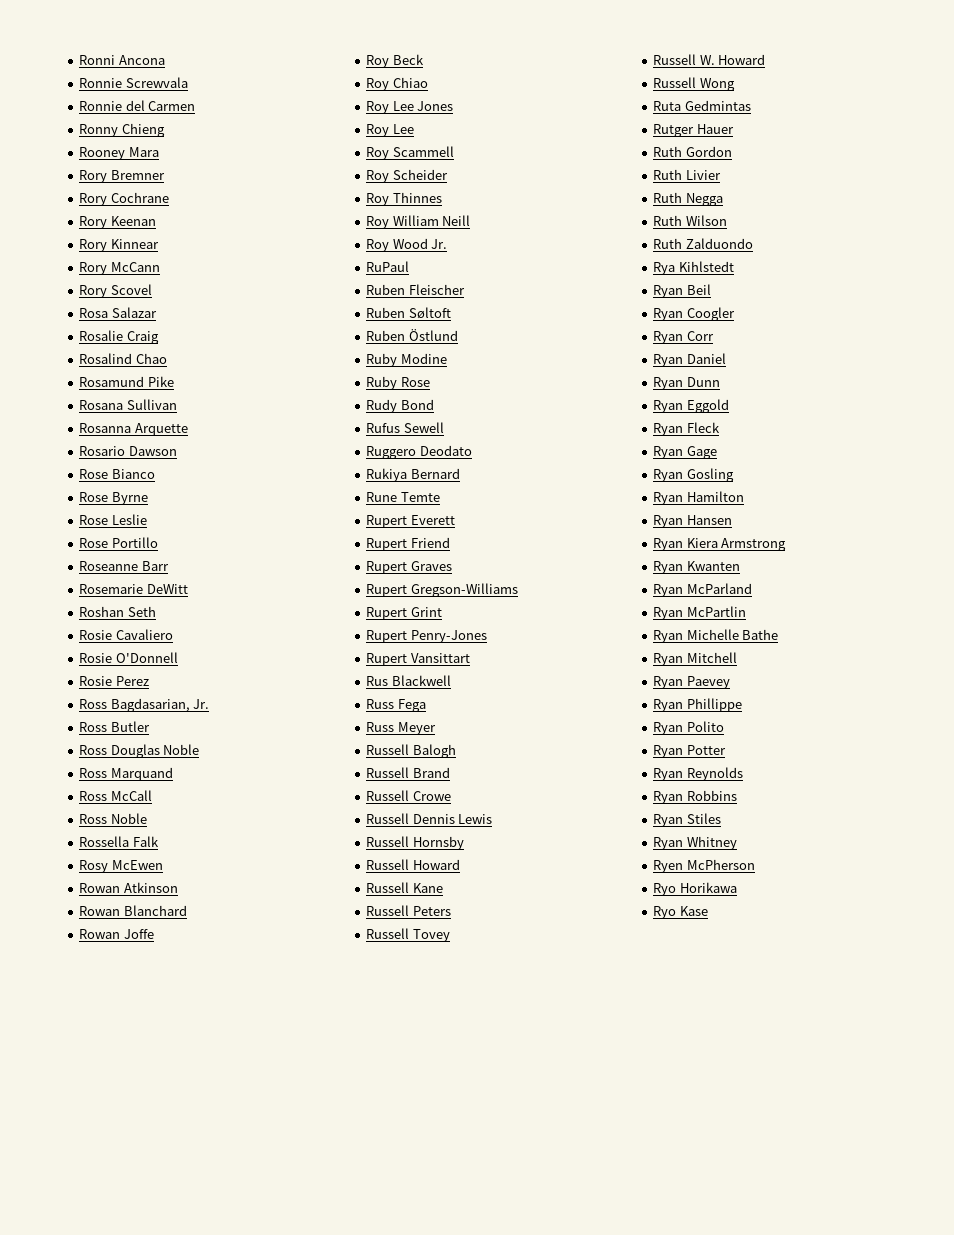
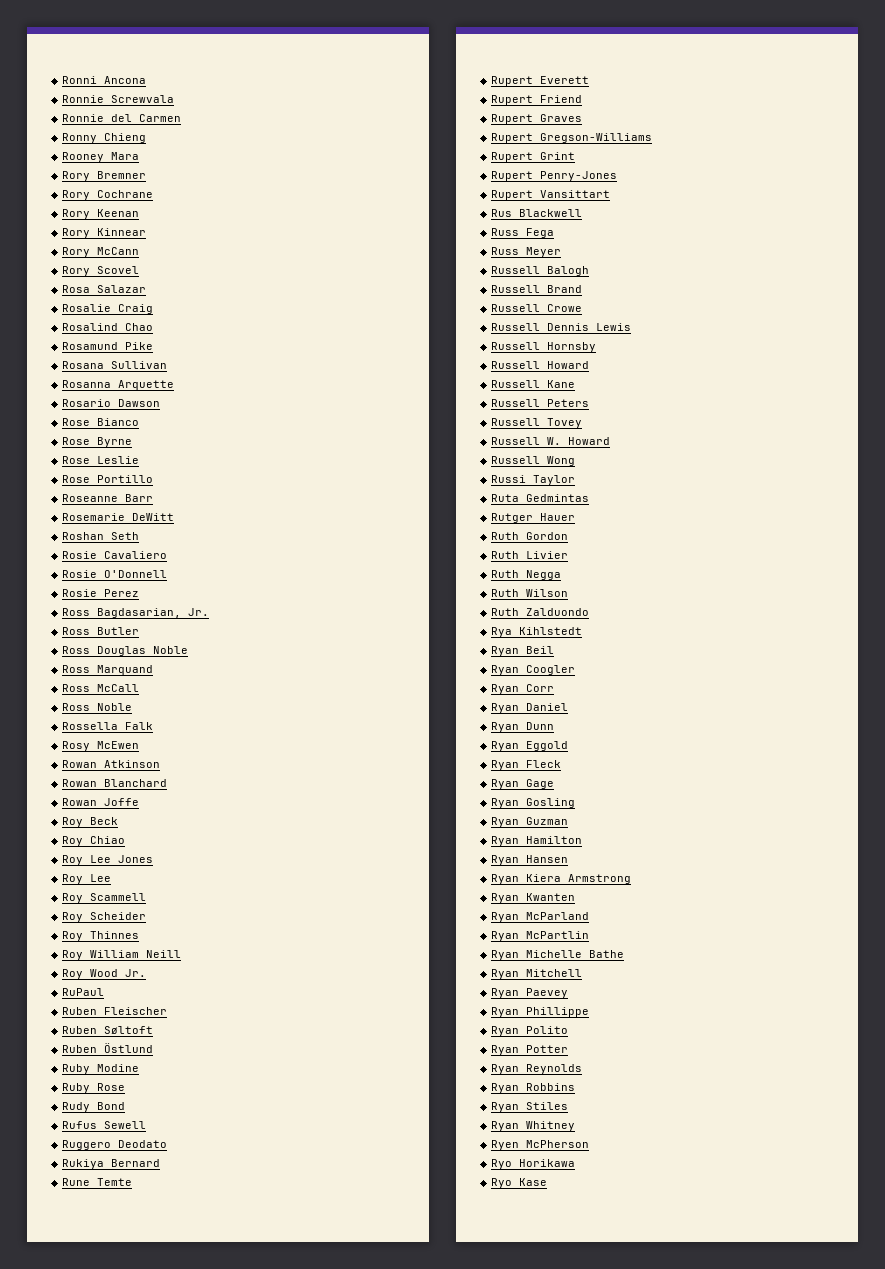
(735, 84) none -> [491,475,576,485] // Russi Taylor
(734, 475) none -> [491,817,569,827] // Ryan Guzman

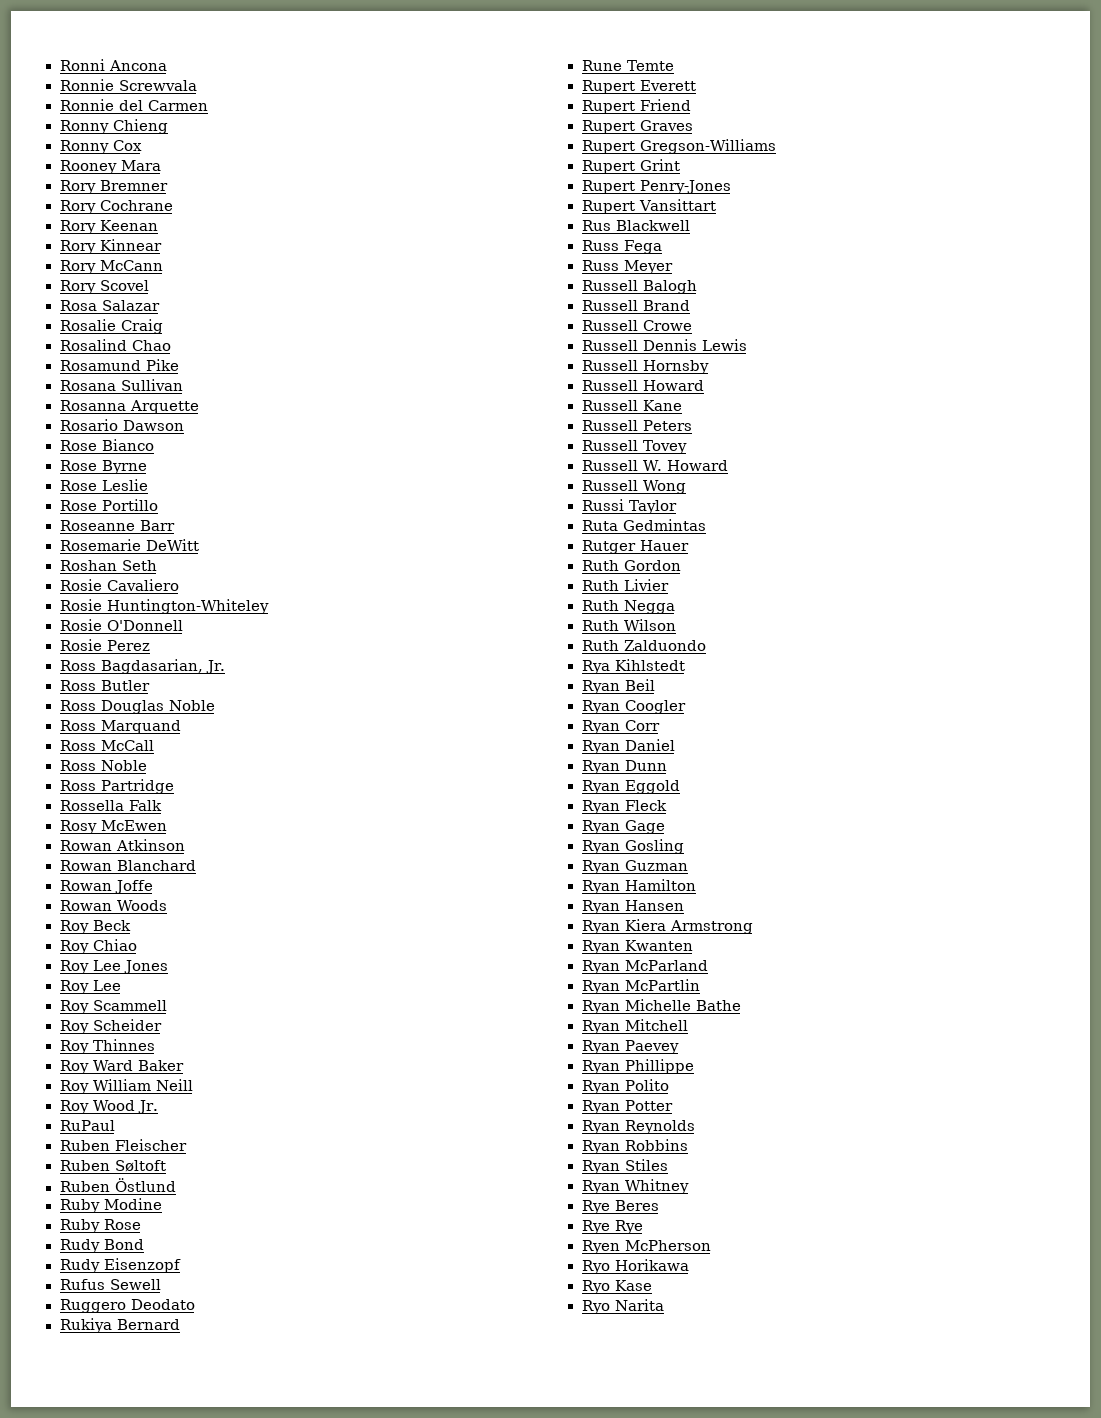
(147, 138) none -> [59,140,142,154] // Ronny Cox
(168, 555) none -> [59,599,269,614] // Rosie Huntington-Whiteley
(133, 707) none -> [59,779,174,794] // Ross Partridge
(140, 802) none -> [59,900,168,911] // Rowan Woods
(140, 935) none -> [59,1060,185,1074] // Roy Ward Baker
(126, 1106) none -> [59,1258,181,1273] // Rudy Eisenzopf
(576, 1126) none -> [581,1200,659,1214] [581,1220,643,1234] // Rye Beres // Rye Rye
(548, 1182) none -> [581,1299,664,1314] // Ryo Narita

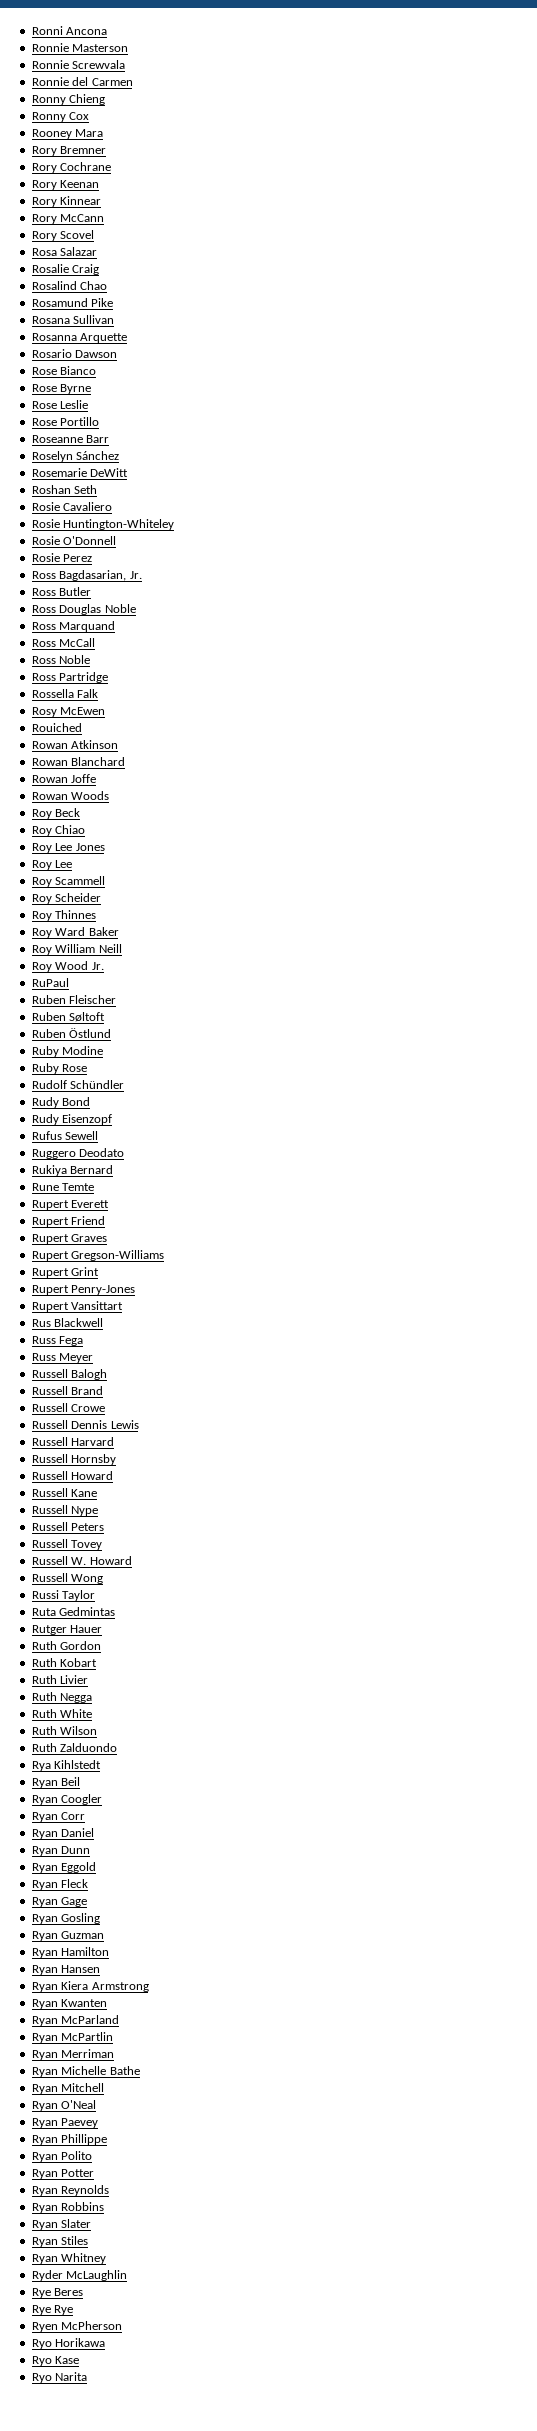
(167, 65) none -> [31,43,129,52] // Ronnie Masterson
(175, 525) none -> [31,451,120,462] // Roselyn Sánchez
(167, 825) none -> [31,723,82,732] // Rouiched
(141, 1224) none -> [31,1080,125,1089] // Rudolf Schündler
(747, 345) none -> [31,1437,115,1446] // Russell Harvard
(682, 405) none -> [31,1505,99,1516] // Russell Nype
(681, 565) none -> [31,1658,98,1667] // Ruth Kobart
(675, 607) none -> [31,1709,93,1718] // Ruth White
(700, 985) none -> [31,2049,115,2060] // Ryan Merriman
(688, 1025) none -> [31,2100,97,2111] // Ryan O'Neal
(688, 1145) none -> [31,2219,92,2230] // Ryan Slater
(689, 1186) none -> [31,2270,128,2281] // Ryder McLaughlin

